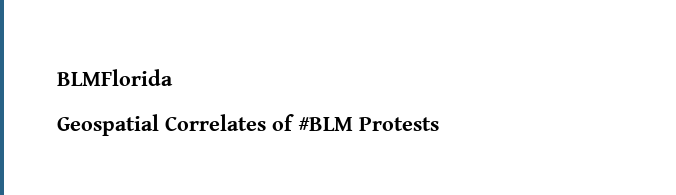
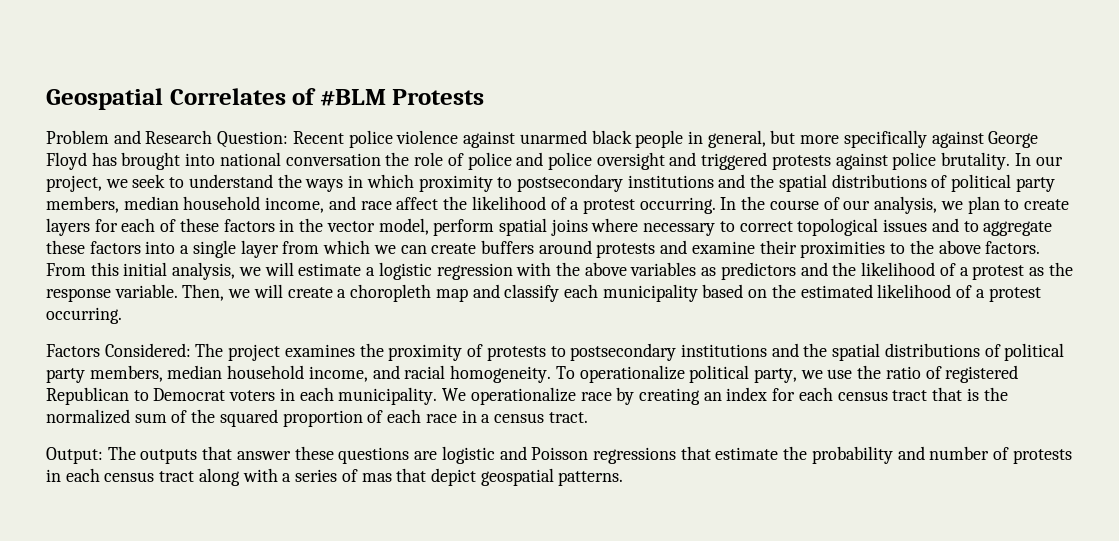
[57,69,173,86] BLMFlorida // -> (46, 99) none
(439, 124) none -> [46,130,1039,148] [46,152,1063,170] [46,174,1055,192] [46,196,1069,214] [46,218,1053,236] [46,240,1041,258] [46,262,1073,280] [46,284,1041,302] [46,307,122,324] [46,343,1065,361] [46,365,1019,383] [46,387,1008,405] [46,409,588,427] [46,446,1072,464] [46,468,624,486] // Problem and Research Question: Recent police violence against unarmed black people in general, but more specifically against George Floyd has brought into national conversation the role of police and police oversight and triggered protests against police brutality. In our project, we seek to understand the ways in which proximity to postsecondary institutions and the spatial distributions of political party members, median household income, and race affect the likelihood of a protest occurring. In the course of our analysis, we plan to create layers for each of these factors in the vector model, perform spatial joins where necessary to correct topological issues and to aggregate these factors into a single layer from which we can create buffers around protests and examine their proximities to the above factors. From this initial analysis, we will estimate a logistic regression with the above variables as predictors and the likelihood of a protest as the response variable. Then, we will create a choropleth map and classify each municipality based on the estimated likelihood of a protest occurring. // Factors Considered: The project examines the proximity of protests to postsecondary institutions and the spatial distributions of political party members, median household income, and racial homogeneity. To operationalize political party, we use the ratio of registered Republican to Democrat voters in each municipality. We operationalize race by creating an index for each census tract that is the normalized sum of the squared proportion of each race in a census tract. // Output: The outputs that answer these questions are logistic and Poisson regressions that estimate the probability and number of protests in each census tract along with a series of mas that depict geospatial patterns.

